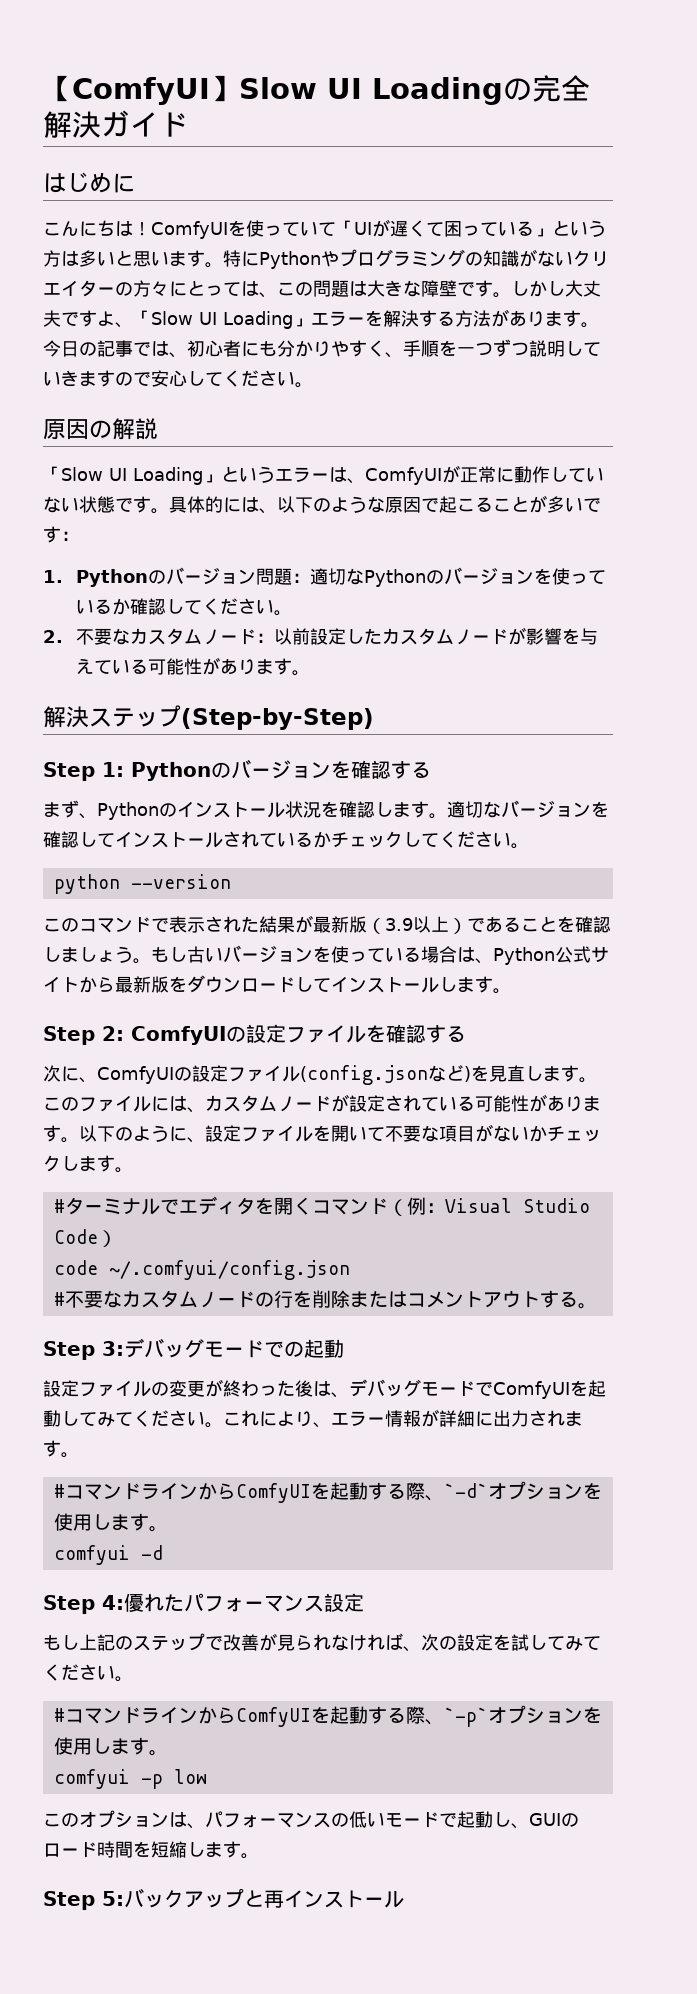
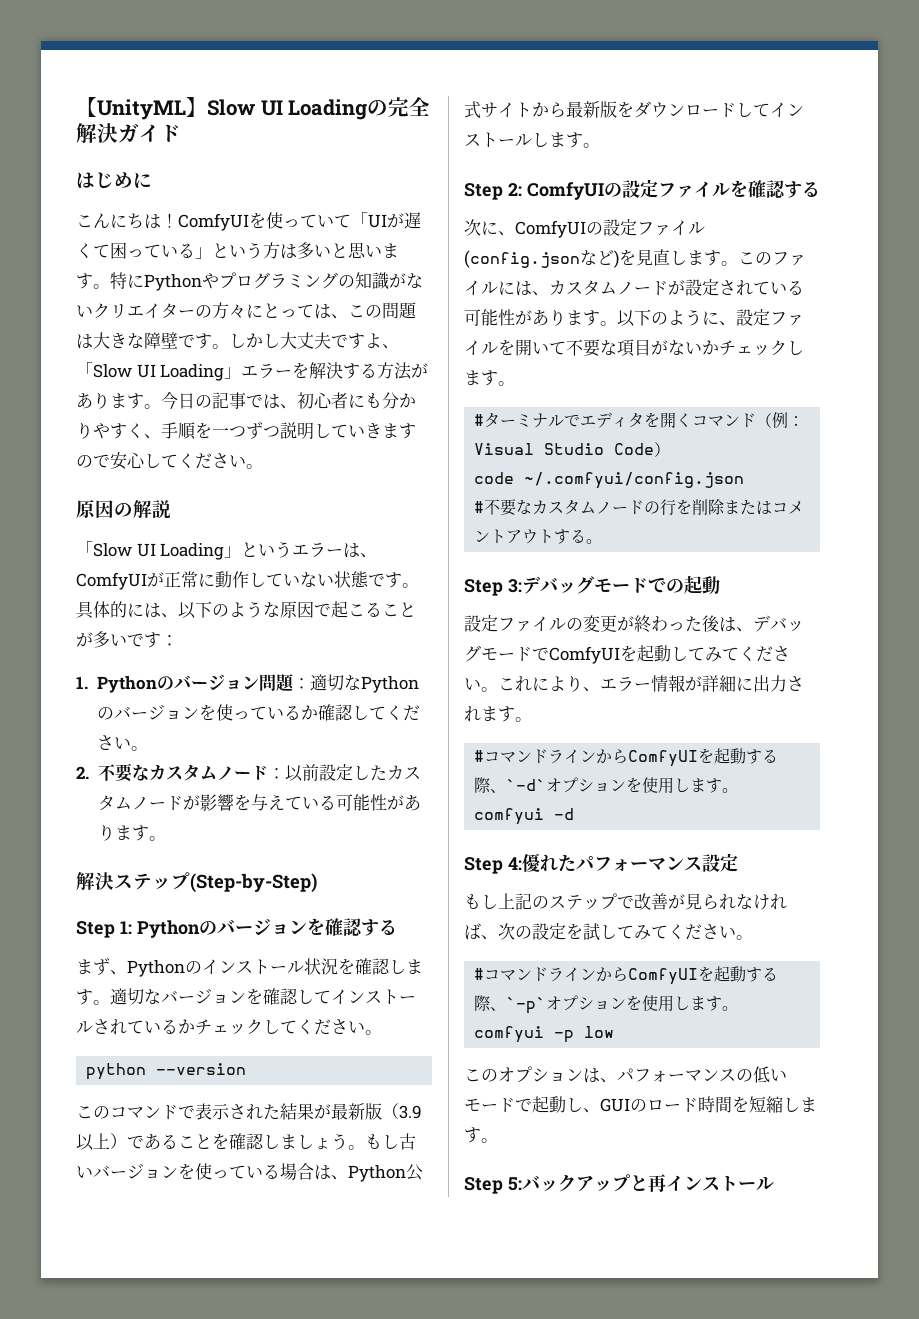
[72,77,210,105] ComfyUI -> [97,99,186,120] UnityML

